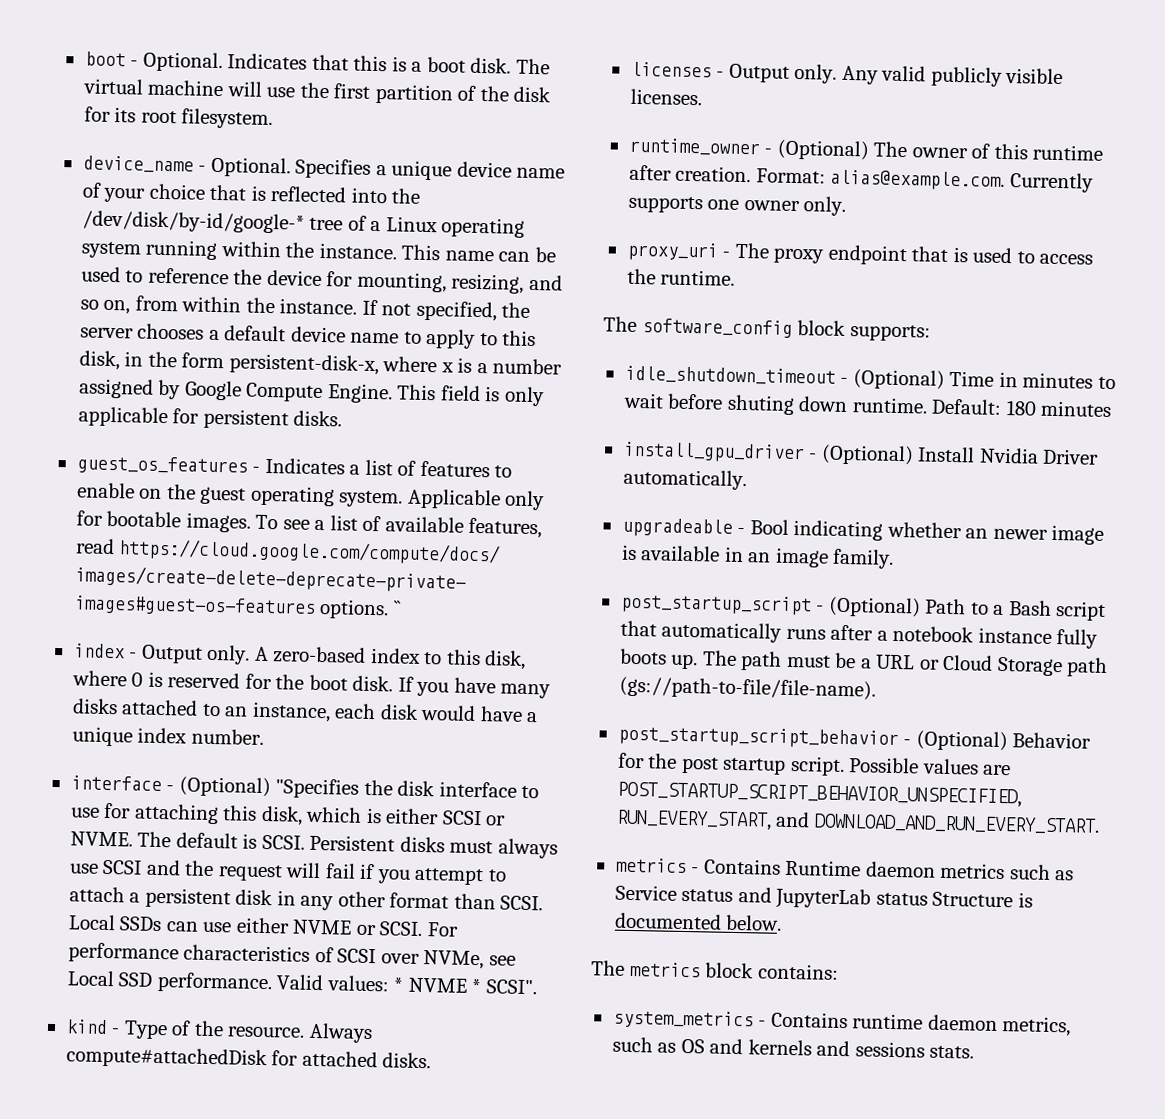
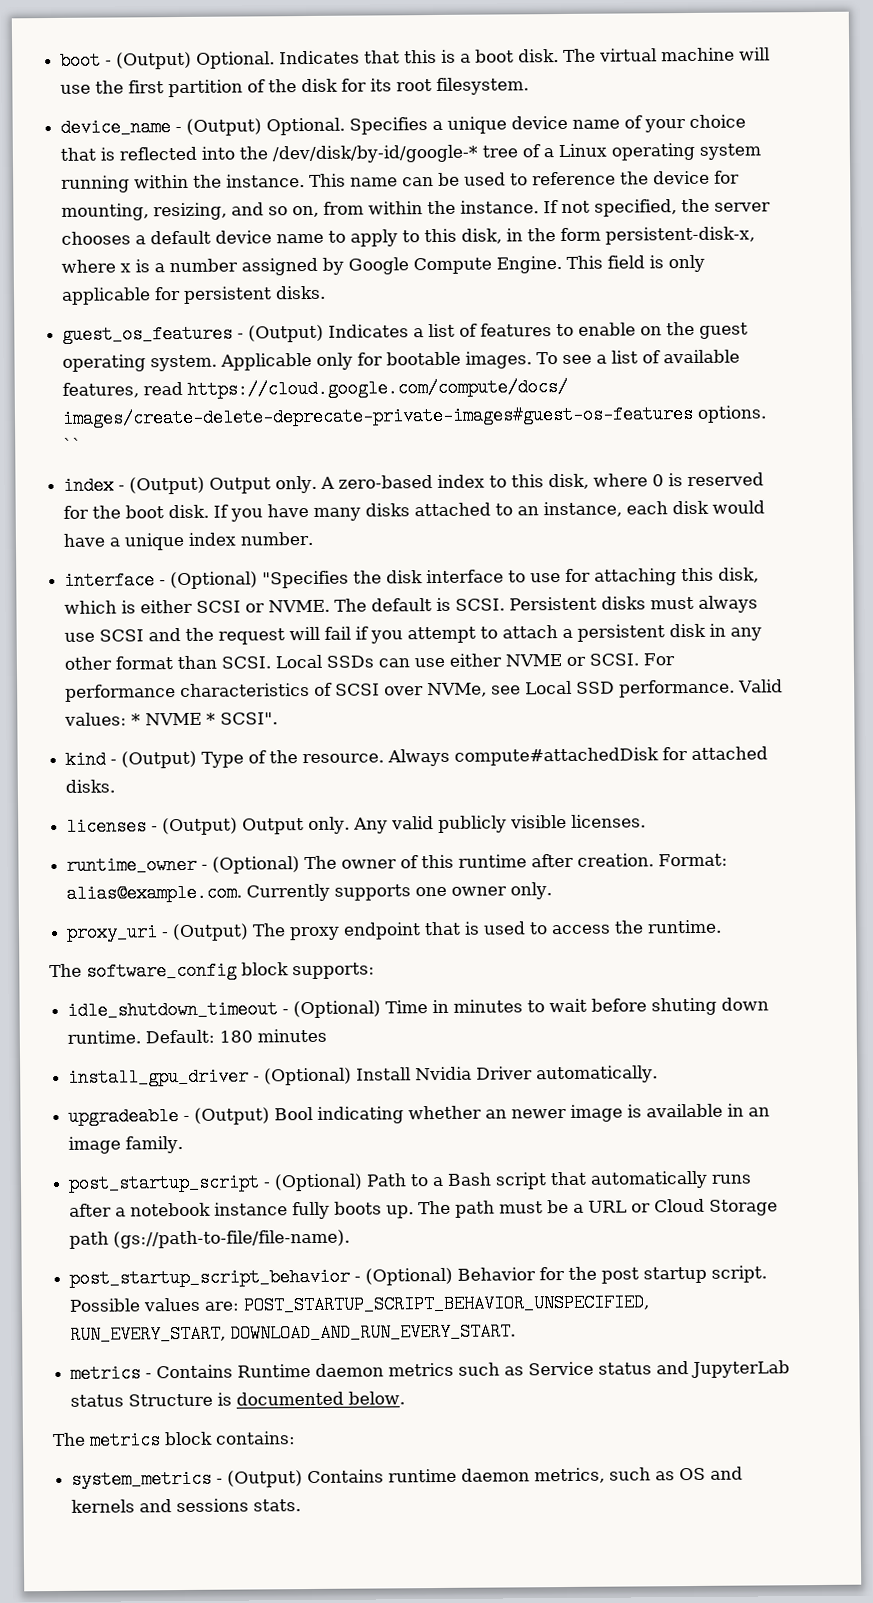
(139, 63) none -> [116,51,193,70] (Output)
(207, 168) none -> [186,118,263,136] (Output)
(261, 469) none -> [248,324,325,343] (Output)
(138, 655) none -> [129,476,206,495] (Output)
(120, 1031) none -> [121,750,198,769] (Output)
(725, 74) none -> [162,817,239,836] (Output)
(731, 254) none -> [172,923,250,942] (Output)
(746, 531) none -> [194,1107,271,1125] (Output)
[982,764,1012,776] are -> [204,1301,240,1311] are:
[775,811,811,828] and -> (227, 1334) none
(767, 1023) none -> [227,1470,304,1488] (Output)

